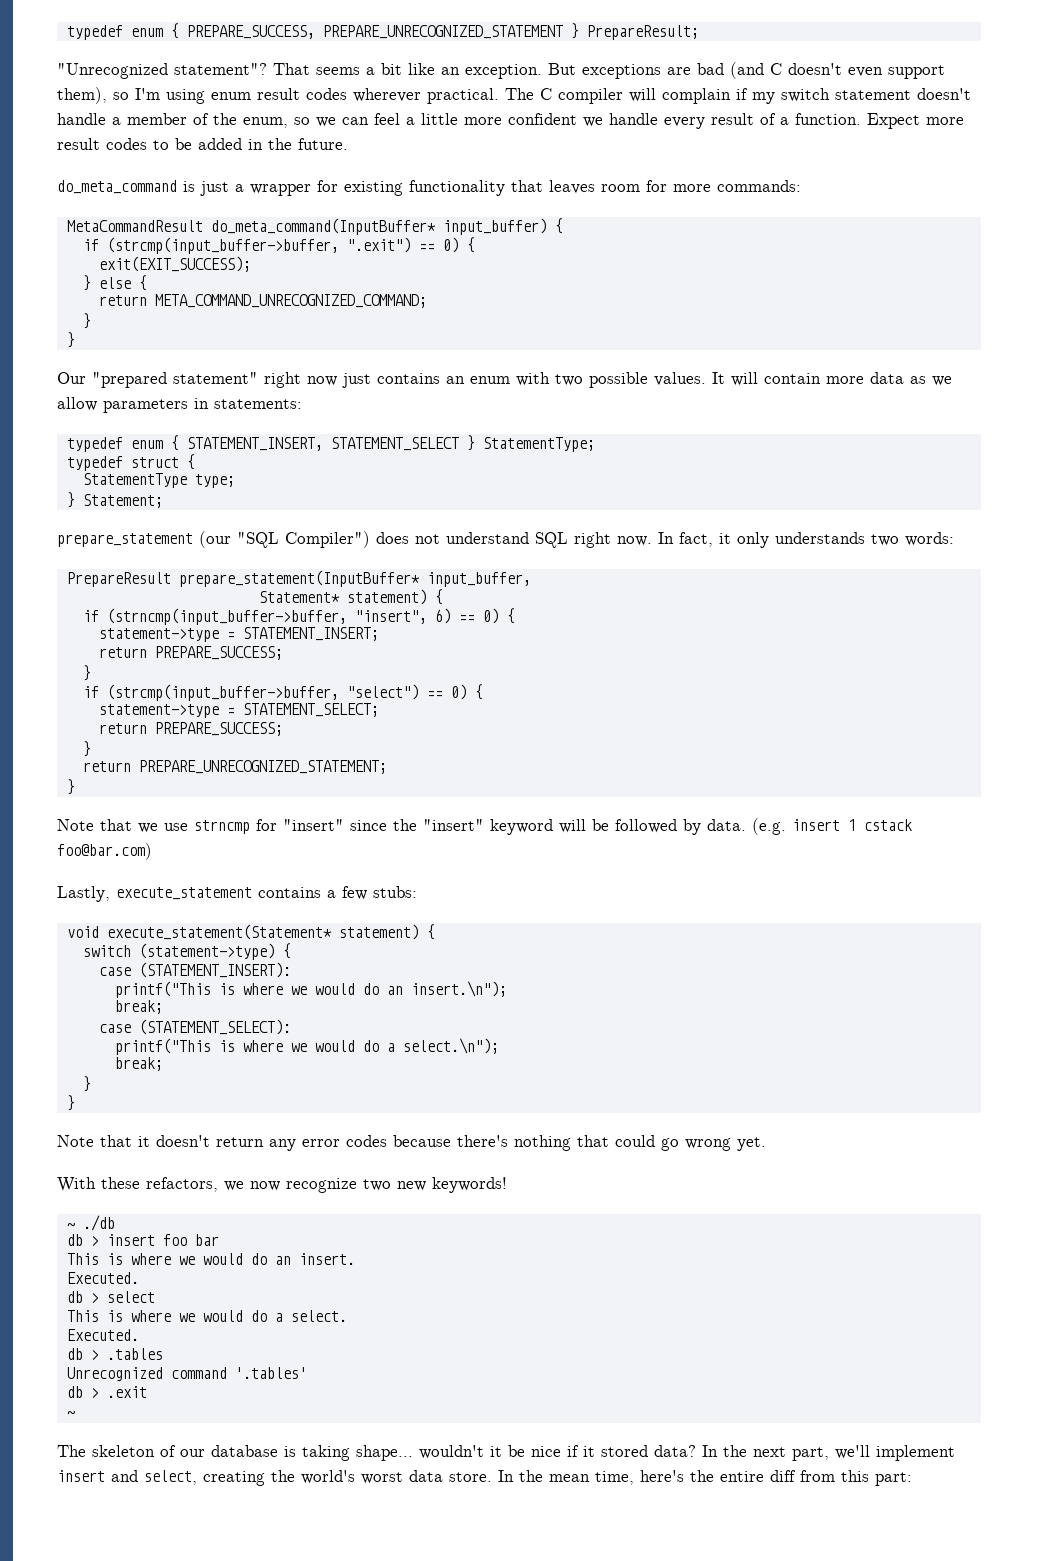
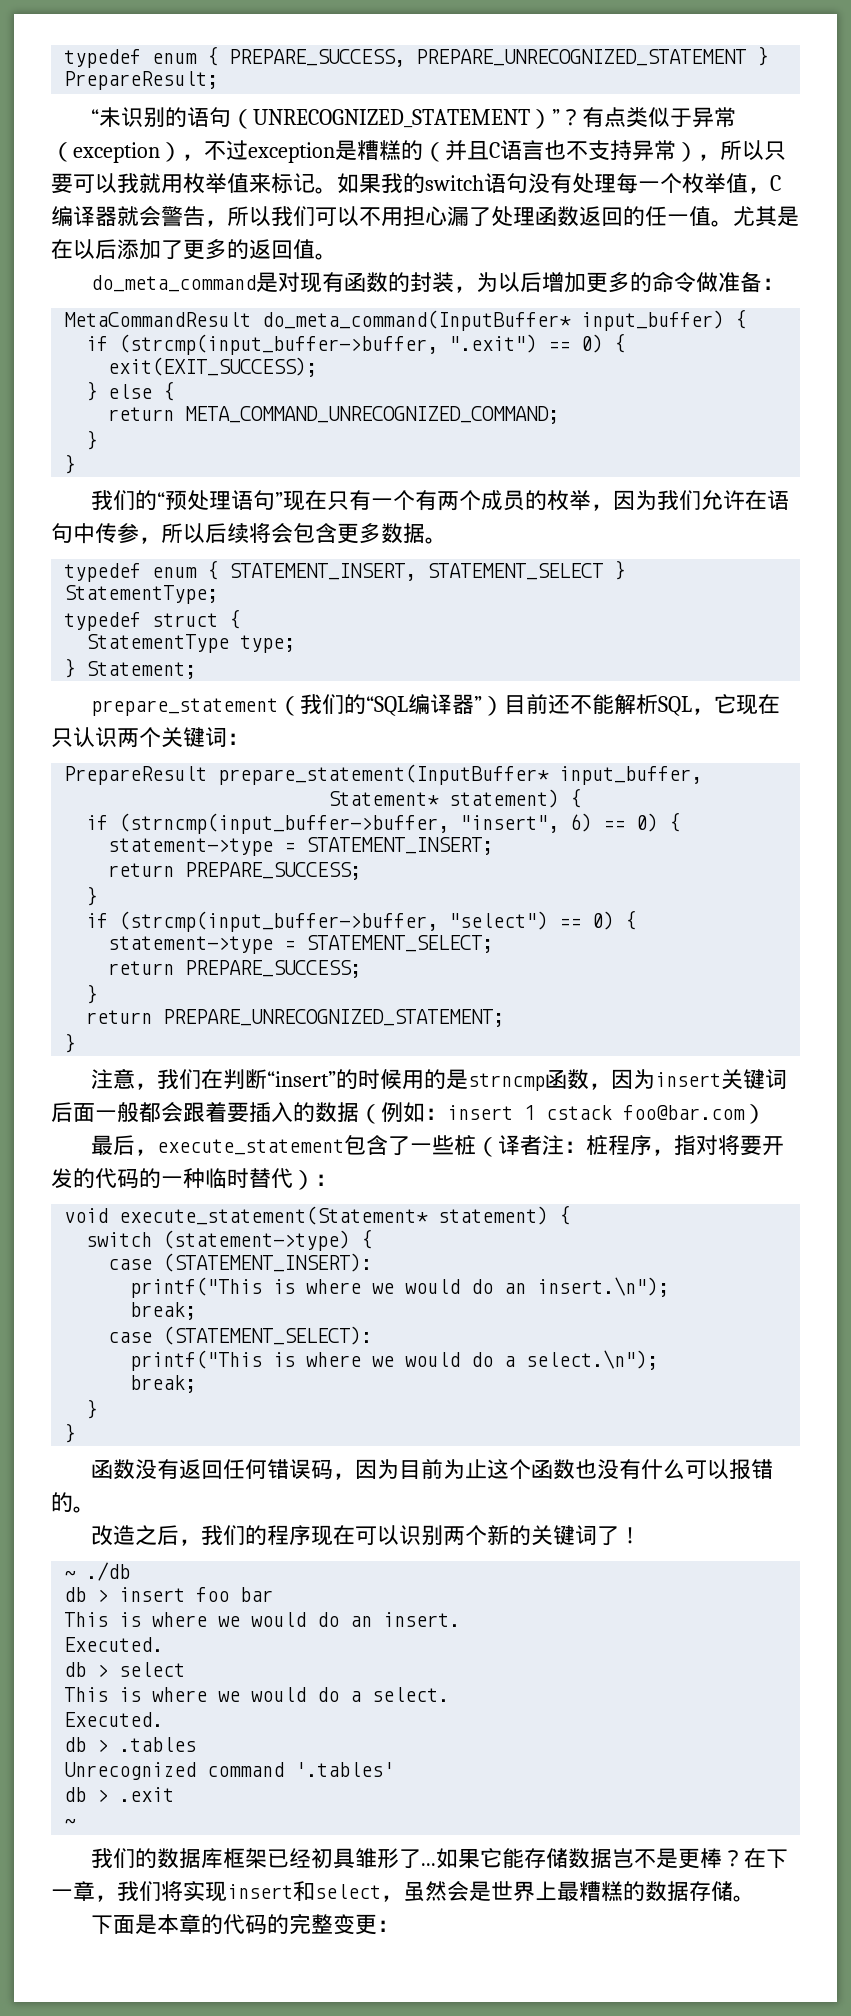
[57,62,945,79] [57,87,971,104] [57,113,964,129] [57,138,348,150] [57,180,801,196] "Unrecognized statement"? That seems a bit like an exception. But exceptions are bad (and C doesn't even support them), so I'm using enum result codes wherever practical. The C compiler will complain if my switch statement doesn't handle a member of the enum, so we can feel a little more confident we handle every result of a function. Expect more result codes to be added in the future. // do_meta_command is just a wrapper for existing functionality that leaves room for more commands: -> [90,107,736,129] [51,140,786,163] [51,173,781,194] [51,206,799,227] [51,239,337,260] [90,271,784,293] “未识别的语句（UNRECOGNIZED_STATEMENT）”？有点类似于异常（exception），不过exception是糟糕的（并且C语言也不支持异常），所以只要可以我就用枚举值来标记。如果我的switch语句没有处理每一个枚举值，C编译器就会警告，所以我们可以不用担心漏了处理函数返回的任一值。尤其是在以后添加了更多的返回值。 // do_meta_command是对现有函数的封装，为以后增加更多的命令做准备：
[57,372,952,388] [57,397,302,413] Our "prepared statement" right now just contains an enum with two possible values. It will contain more data as we allow parameters in statements: -> [90,490,789,511] [51,522,447,544] 我们的“预处理语句”现在只有一个有两个成员的枚举，因为我们允许在语句中传参，所以后续将会包含更多数据。
[199,531,954,548] (our "SQL Compiler") does not understand SQL right now. In fact, it only understands two words: -> [277,693,780,716] [51,727,249,748] （我们的“SQL编译器”）目前还不能解析SQL，它现在只认识两个关键词：
[57,818,912,835] [57,843,152,860] [57,886,417,902] Note that we use strncmp for "insert" since the "insert" keyword will be followed by data. (e.g. insert 1 cstack foo@bar.com) // Lastly, execute_statement contains a few stubs: -> [90,1068,787,1091] [51,1102,766,1124] [90,1134,784,1157] [51,1168,337,1190] 注意，我们在判断“insert”的时候用的是strncmp函数，因为insert关键词后面一般都会跟着要插入的数据（例如：insert 1 cstack foo@bar.com） // 最后，execute_statement包含了一些桩（译者注：桩程序，指对将要开发的代码的一种临时替代）：
[57,1135,766,1151] [57,1177,507,1193] Note that it doesn't return any error codes because there's nothing that could go wrong yet. // With these refactors, we now recognize two new keywords! -> [90,1458,773,1480] [51,1492,95,1513] [90,1525,641,1546] 函数没有返回任何错误码，因为目前为止这个函数也没有什么可以报错的。 // 改造之后，我们的程序现在可以识别两个新的关键词了！
[57,1445,955,1461] [57,1470,912,1486] The skeleton of our database is taking shape... wouldn't it be nice if it stored data? In the next part, we'll implement insert and select, creating the world's worst data store. In the mean time, here's the entire diff from this part: -> [90,1848,788,1869] [51,1880,755,1902] [90,1913,399,1935] 我们的数据库框架已经初具雏形了...如果它能存储数据岂不是更棒？在下一章，我们将实现insert和select，虽然会是世界上最糟糕的数据存储。 // 下面是本章的代码的完整变更：

